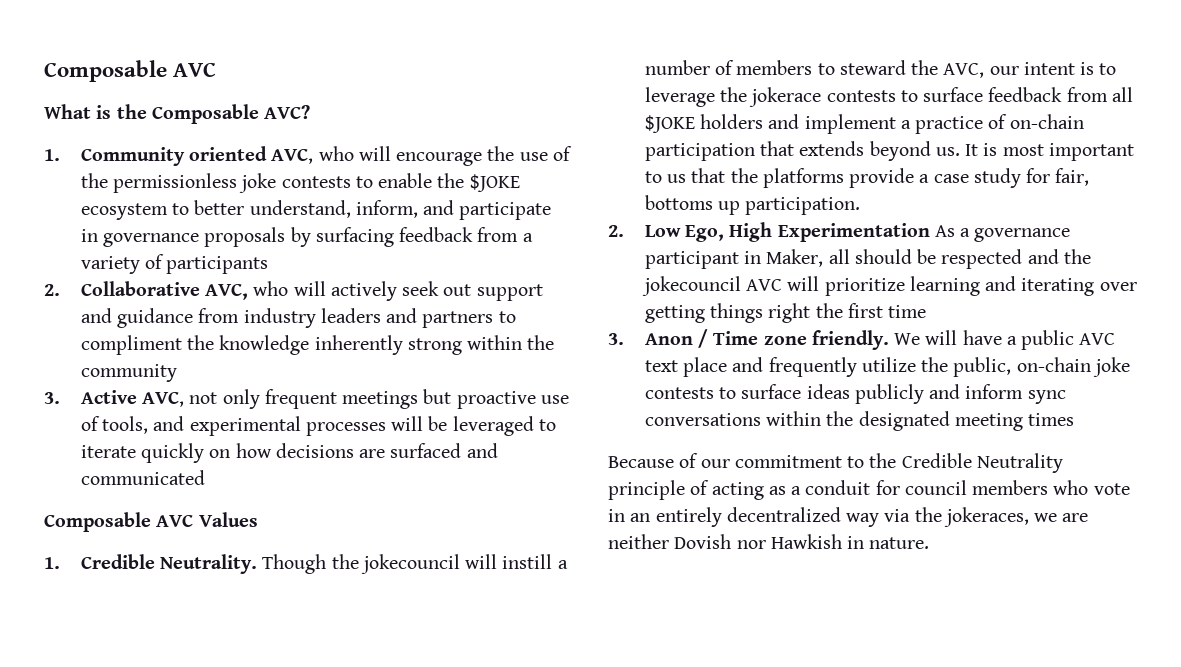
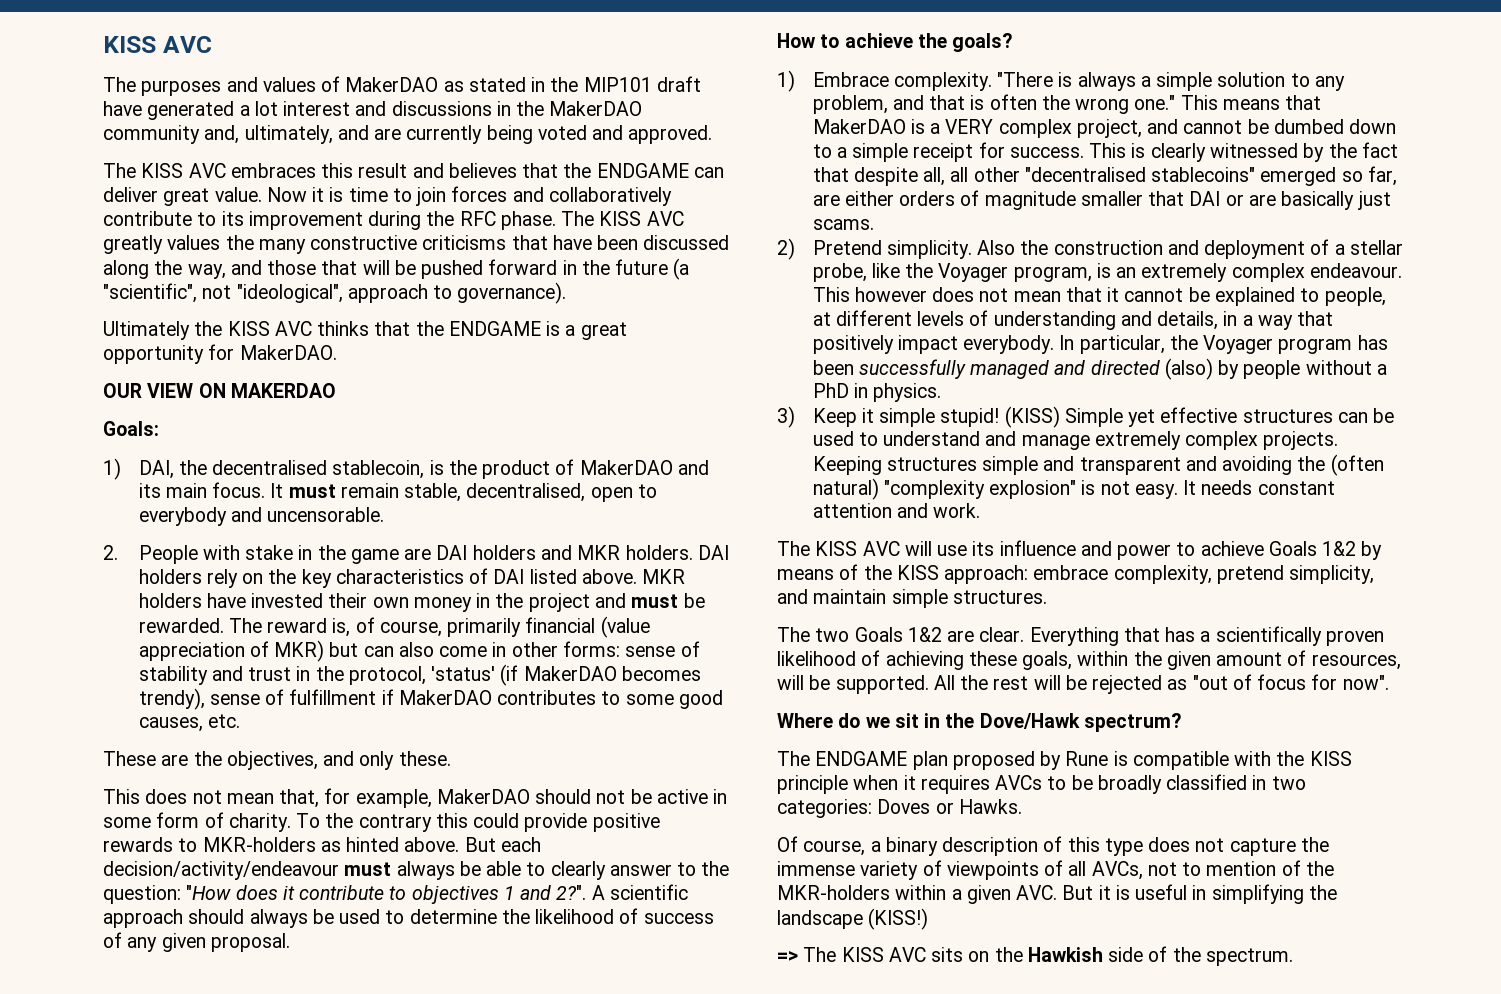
[44,60,167,82] Composable -> [103,36,156,53] KISS
[44,104,311,124] [44,146,572,166] [80,173,520,193] [80,200,552,220] [80,227,533,247] [80,254,269,274] [44,281,543,301] [80,308,516,328] [80,335,555,355] [80,364,177,382] [44,389,569,409] [80,416,556,436] [80,443,498,463] [80,470,205,485] [44,512,258,532] [44,554,568,574] [644,60,1117,78] [644,87,1133,107] [644,114,1084,134] [644,141,1134,161] [644,168,1090,188] [644,195,861,215] [608,222,1071,242] [644,249,1091,269] [641,276,1137,296] [644,303,927,323] [608,329,1116,350] [644,357,1130,377] [644,384,1066,404] [644,411,1075,431] [608,453,1063,473] [608,480,1130,500] [608,507,1089,527] [608,534,930,549] What is the Composable AVC? // 1. Community oriented AVC, who will encourage the use of the permissionless joke contests to enable the $JOKE ecosystem to better understand, inform, and participate in governance proposals by surfacing feedback from a variety of participants // 2. Collaborative AVC, who will actively seek out support and guidance from industry leaders and partners to compliment the knowledge inherently strong within the community // 3. Active AVC, not only frequent meetings but proactive use of tools, and experimental processes will be leveraged to iterate quickly on how decisions are surfaced and communicated // Composable AVC Values // 1. Credible Neutrality. Though the jokecouncil will instill a number of members to steward the AVC, our intent is to leverage the jokerace contests to surface feedback from all $JOKE holders and implement a practice of on-chain participation that extends beyond us. It is most important to us that the platforms provide a case study for fair, bottoms up participation. // 2. Low Ego, High Experimentation As a governance participant in Maker, all should be respected and the jokecouncil AVC will prioritize learning and iterating over getting things right the first time // 3. Anon / Time zone friendly. We will have a public AVC text place and frequently utilize the public, on-chain joke contests to surface ideas publicly and inform sync conversations within the designated meeting times // Because of our commitment to the Credible Neutrality principle of acting as a conduit for council members who vote in an entirely decentralized way via the jokeraces, we are neither Dovish nor Hawkish in nature. -> [103,76,701,96] [103,101,643,120] [103,125,713,144] [103,163,724,178] [103,186,672,206] [103,211,684,230] [103,235,730,254] [103,258,690,280] [103,282,567,304] [103,321,627,340] [103,344,337,364] [103,383,336,398] [103,421,159,436] [103,458,709,480] [138,482,657,502] [138,507,385,526] [103,545,729,564] [138,568,686,588] [138,593,705,612] [138,616,650,638] [138,640,700,662] [138,664,701,686] [138,688,723,710] [138,714,240,732] [103,751,451,770] [103,788,728,808] [103,812,660,832] [103,837,541,852] [103,861,730,880] [103,884,688,904] [103,908,714,928] [103,932,290,952] [777,33,1013,52] [777,70,1345,92] [812,94,1322,114] [812,119,1397,138] [812,142,1398,162] [812,166,1397,186] [812,190,1391,210] [812,219,874,230] [777,238,1403,260] [812,263,1402,282] [812,287,1386,306] [812,310,1334,330] [812,335,1388,354] [812,358,1387,380] [812,383,942,402] [777,406,1395,428] [812,431,1339,450] [812,454,1384,476] [812,478,1335,500] [812,503,981,518] [777,540,1383,560] [777,564,1375,584] [777,589,1047,608] [777,626,1384,646] [777,650,1401,670] [777,674,1389,694] [777,713,1181,732] [777,751,1352,770] [777,774,1306,794] [777,799,1022,818] [777,836,1329,856] [777,860,1334,880] [777,884,1337,904] [777,908,929,930] [777,946,1293,966] The purposes and values of MakerDAO as stated in the MIP101 draft have generated a lot interest and discussions in the MakerDAO community and, ultimately, and are currently being voted and approved. // The KISS AVC embraces this result and believes that the ENDGAME can deliver great value. Now it is time to join forces and collaboratively contribute to its improvement during the RFC phase. The KISS AVC greatly values the many constructive criticisms that have been discussed along the way, and those that will be pushed forward in the future (a "scientific", not "ideological", approach to governance). // Ultimately the KISS AVC thinks that the ENDGAME is a great opportunity for MakerDAO. // OUR VIEW ON MAKERDAO // Goals: // 1) DAI, the decentralised stablecoin, is the product of MakerDAO and its main focus. It must remain stable, decentralised, open to everybody and uncensorable. // 2. People with stake in the game are DAI holders and MKR holders. DAI holders rely on the key characteristics of DAI listed above. MKR holders have invested their own money in the project and must be rewarded. The reward is, of course, primarily financial (value appreciation of MKR) but can also come in other forms: sense of stability and trust in the protocol, 'status' (if MakerDAO becomes trendy), sense of fulfillment if MakerDAO contributes to some good causes, etc. // These are the objectives, and only these. // This does not mean that, for example, MakerDAO should not be active in some form of charity. To the contrary this could provide positive rewards to MKR-holders as hinted above. But each decision/activity/endeavour must always be able to clearly answer to the question: "How does it contribute to objectives 1 and 2?". A scientific approach should always be used to determine the likelihood of success of any given proposal. // How to achieve the goals? // 1) Embrace complexity. "There is always a simple solution to any problem, and that is often the wrong one." This means that MakerDAO is a VERY complex project, and cannot be dumbed down to a simple receipt for success. This is clearly witnessed by the fact that despite all, all other "decentralised stablecoins" emerged so far, are either orders of magnitude smaller that DAI or are basically just scams. // 2) Pretend simplicity. Also the construction and deployment of a stellar probe, like the Voyager program, is an extremely complex endeavour. This however does not mean that it cannot be explained to people, at different levels of understanding and details, in a way that positively impact everybody. In particular, the Voyager program has been successfully managed and directed (also) by people without a PhD in physics. // 3) Keep it simple stupid! (KISS) Simple yet effective structures can be used to understand and manage extremely complex projects. Keeping structures simple and transparent and avoiding the (often natural) "complexity explosion" is not easy. It needs constant attention and work. // The KISS AVC will use its influence and power to achieve Goals 1&2 by means of the KISS approach: embrace complexity, pretend simplicity, and maintain simple structures. // The two Goals 1&2 are clear. Everything that has a scientifically proven likelihood of achieving these goals, within the given amount of resources, will be supported. All the rest will be rejected as "out of focus for now". // Where do we sit in the Dove/Hawk spectrum? // The ENDGAME plan proposed by Rune is compatible with the KISS principle when it requires AVCs to be broadly classified in two categories: Doves or Hawks. // Of course, a binary description of this type does not capture the immense variety of viewpoints of all AVCs, not to mention of the MKR-holders within a given AVC. But it is useful in simplifying the landscape (KISS!) // => The KISS AVC sits on the Hawkish side of the spectrum.

